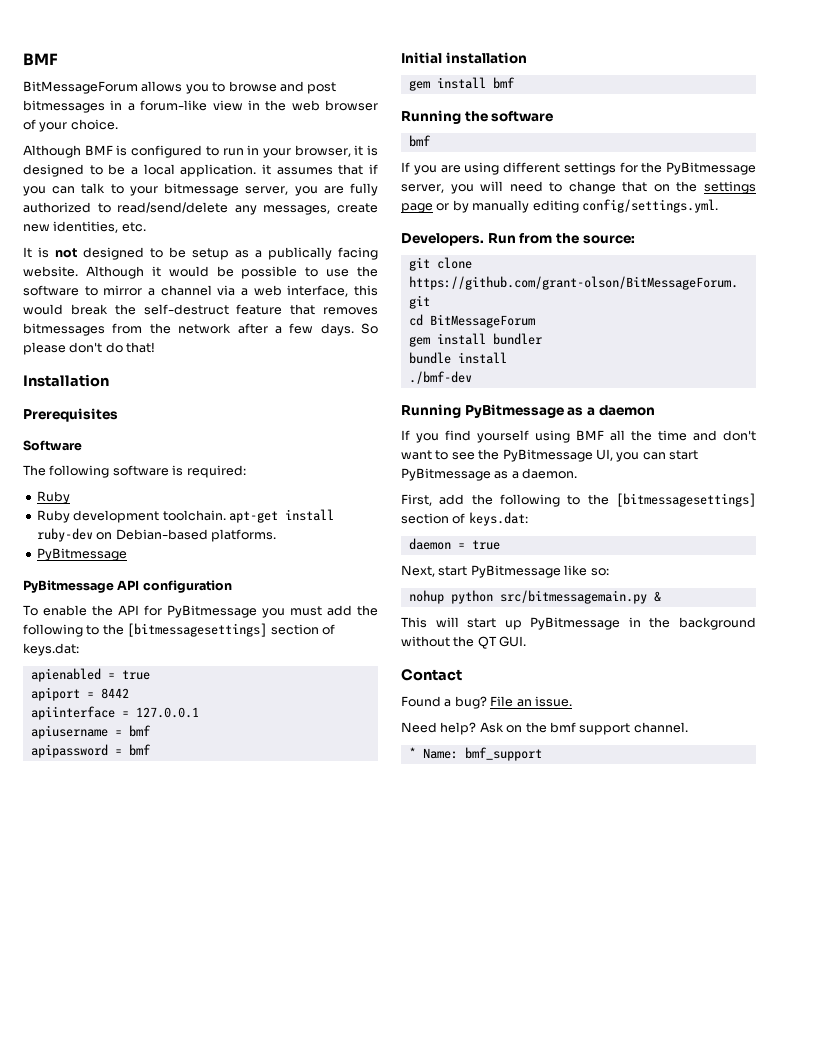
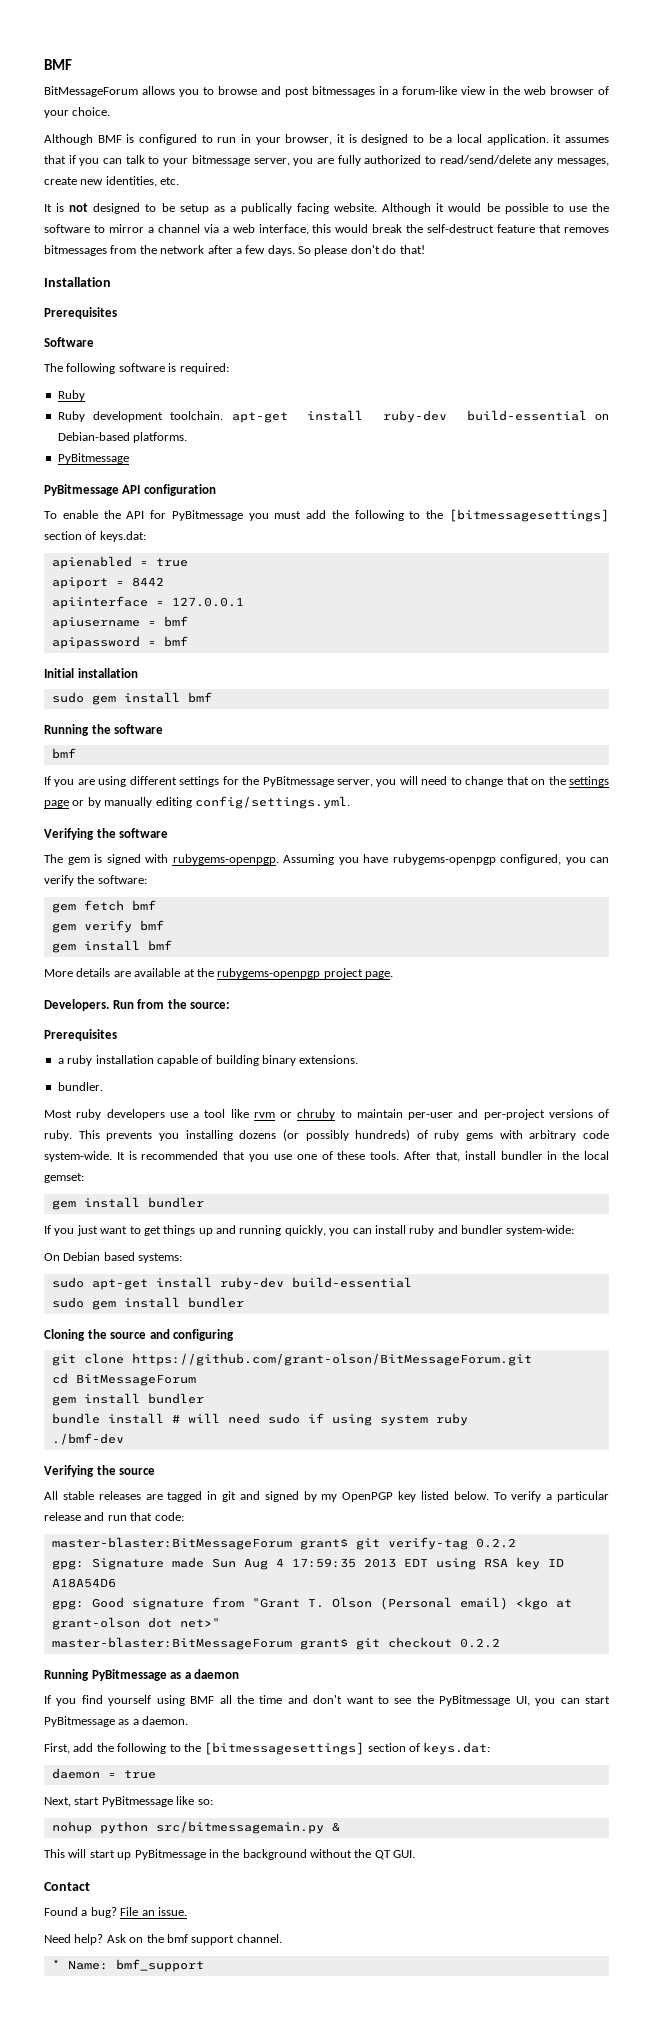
(93, 535) none -> [466,410,587,421] build-essential
(527, 58) none -> [51,692,84,703] sudo
(718, 206) none -> [44,828,169,840] [44,854,609,865] [44,875,147,886] [51,900,156,913] [51,920,164,933] [51,940,172,953] [44,968,393,979] // Verifying the software // The gem is signed with rubygems-openpgp. Assuming you have rubygems-openpgp configured, you can verify the software: // gem fetch bmf // gem verify bmf // gem install bmf // More details are available at the rubygems-openpgp project page.
(635, 239) none -> [44,1029,117,1041] [57,1055,359,1066] [57,1082,103,1091] [44,1109,609,1120] [44,1129,610,1141] [44,1151,609,1162] [44,1173,84,1183] [51,1197,204,1210] [44,1225,575,1236] [44,1252,183,1263] [51,1277,412,1290] [51,1297,244,1310] [44,1329,235,1341] // Prerequisites // a ruby installation capable of building binary extensions. // bundler. // Most ruby developers use a tool like rvm or chruby to maintain per-user and per-project versions of ruby. This prevents you installing dozens (or possibly hundreds) of ruby gems with arbitrary code system-wide. It is recommended that you use one of these tools. After that, install bundler in the local gemset: // gem install bundler // If you just want to get things up and running quickly, you can install ruby and bundler system-wide: // On Debian based systems: // sudo apt-get install ruby-dev build-essential // sudo gem install bundler // Cloning the source and configuring
[408,371,472,384] // ./bmf-dev -> [171,1413,468,1426] [51,1433,124,1445] [44,1465,156,1477] [44,1491,609,1502] [44,1512,184,1521] [51,1537,516,1550] [51,1557,564,1570] [51,1578,116,1588] [51,1597,572,1610] [51,1617,220,1630] [51,1637,500,1650] # will need sudo if using system ruby // ./bmf-dev // Verifying the source // All stable releases are tagged in git and signed by my OpenPGP key listed below. To verify a particular release and run that code: // master-blaster:BitMessageForum grant$ git verify-tag 0.2.2 // gpg: Signature made Sun Aug 4 17:59:35 2013 EDT using RSA key ID A18A54D6 // gpg: Good signature from "Grant T. Olson (Personal email) <kgo at grant-olson dot net>" // master-blaster:BitMessageForum grant$ git checkout 0.2.2

